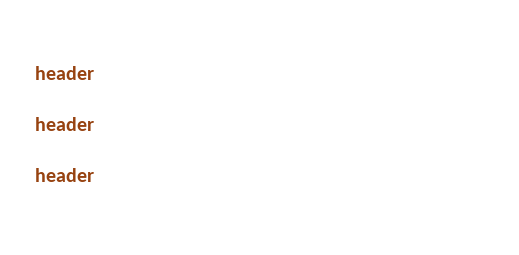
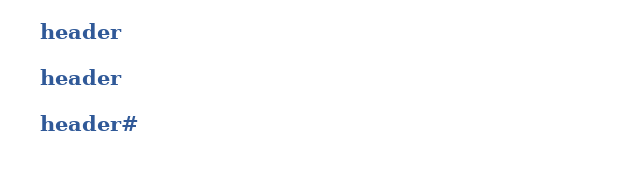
[35,168,94,182] header -> [40,115,139,131] header#

